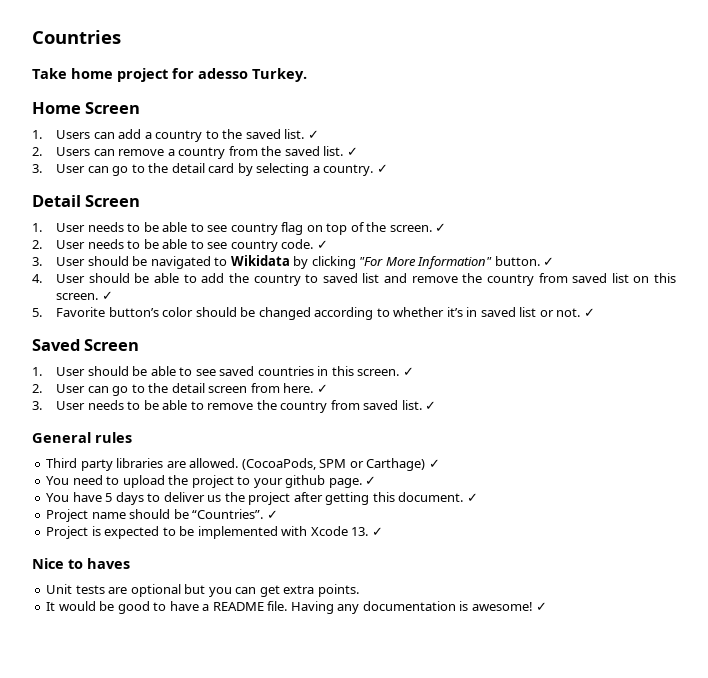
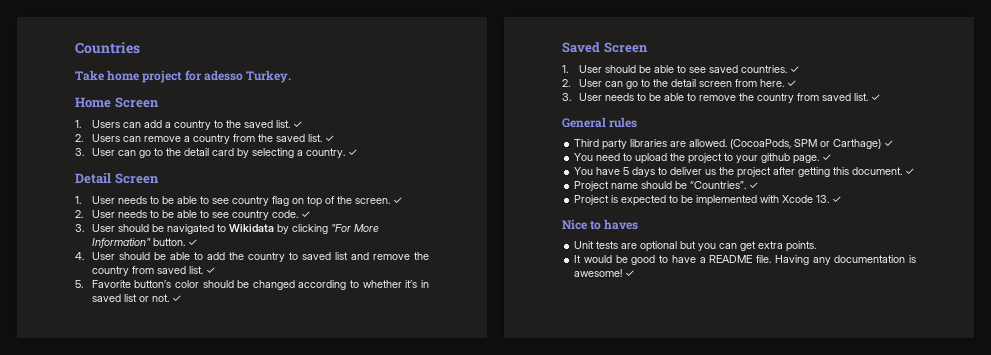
[611,273,676,283] [56,293,99,300] list on this screen. -> [188,266,203,274] list.
[257,366,400,376] countries in this screen. -> [740,65,787,73] countries.

